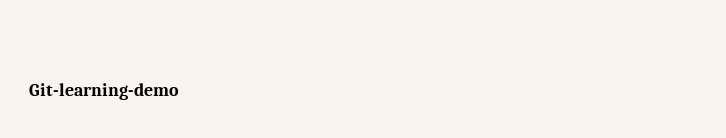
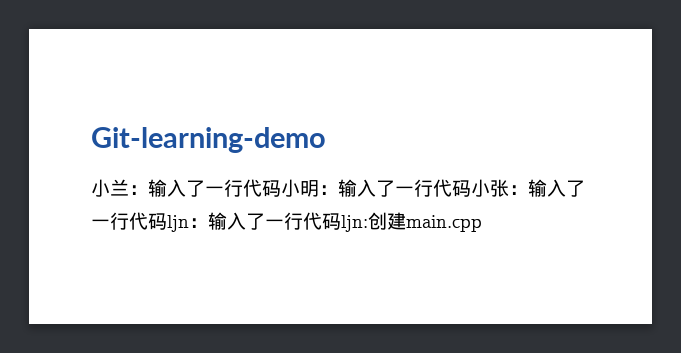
(179, 91) none -> [91,179,585,197] [91,212,482,232] // 小兰：输入了一行代码小明：输入了一行代码小张：输入了一行代码ljn：输入了一行代码ljn:创建main.cpp

